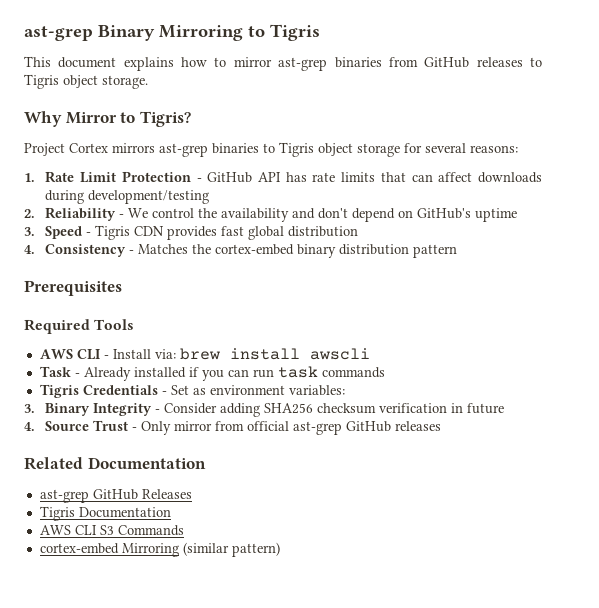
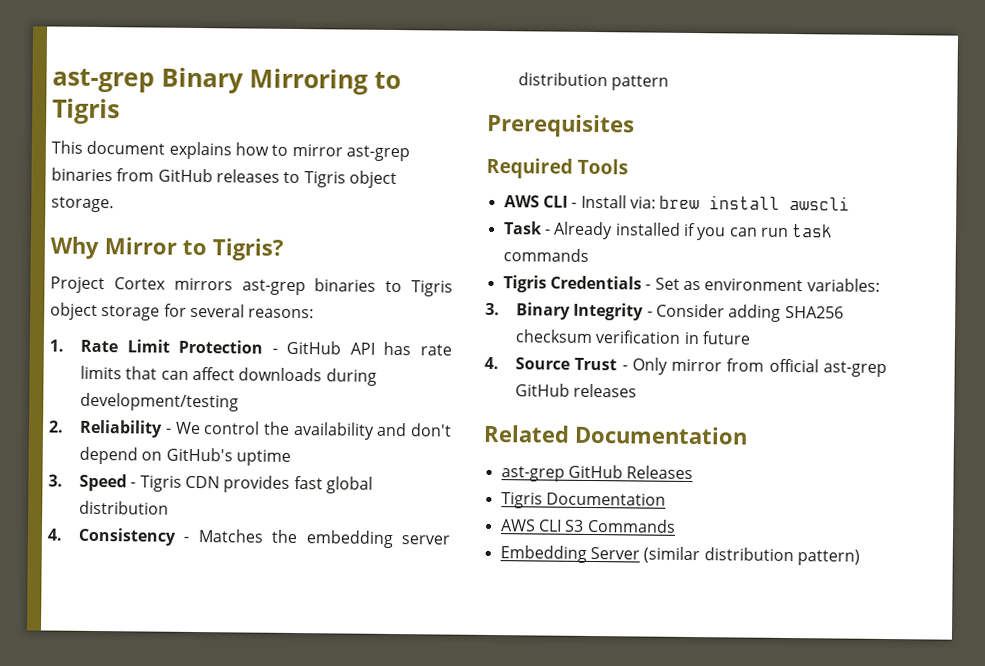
[215,244,337,258] cortex-embed binary -> [305,530,451,549] embedding server
[39,542,229,557] cortex-embed Mirroring (similar -> [499,545,794,564] Embedding Server (similar distribution

